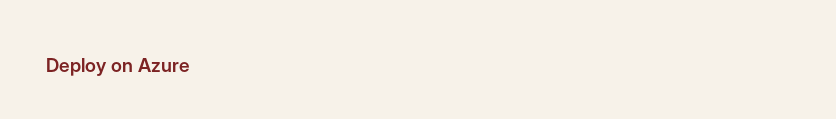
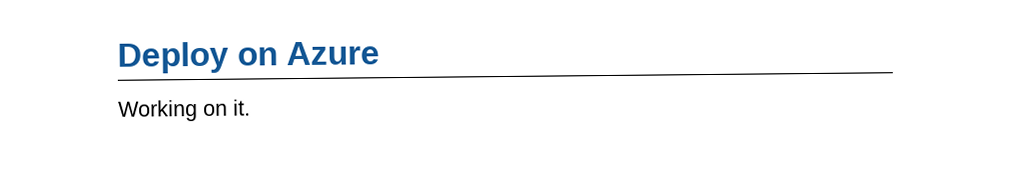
(191, 65) none -> [118,99,251,122] // Working on it.

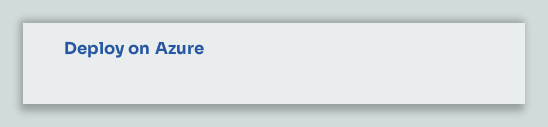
[118,99,251,122] // Working on it. -> (204, 48) none

